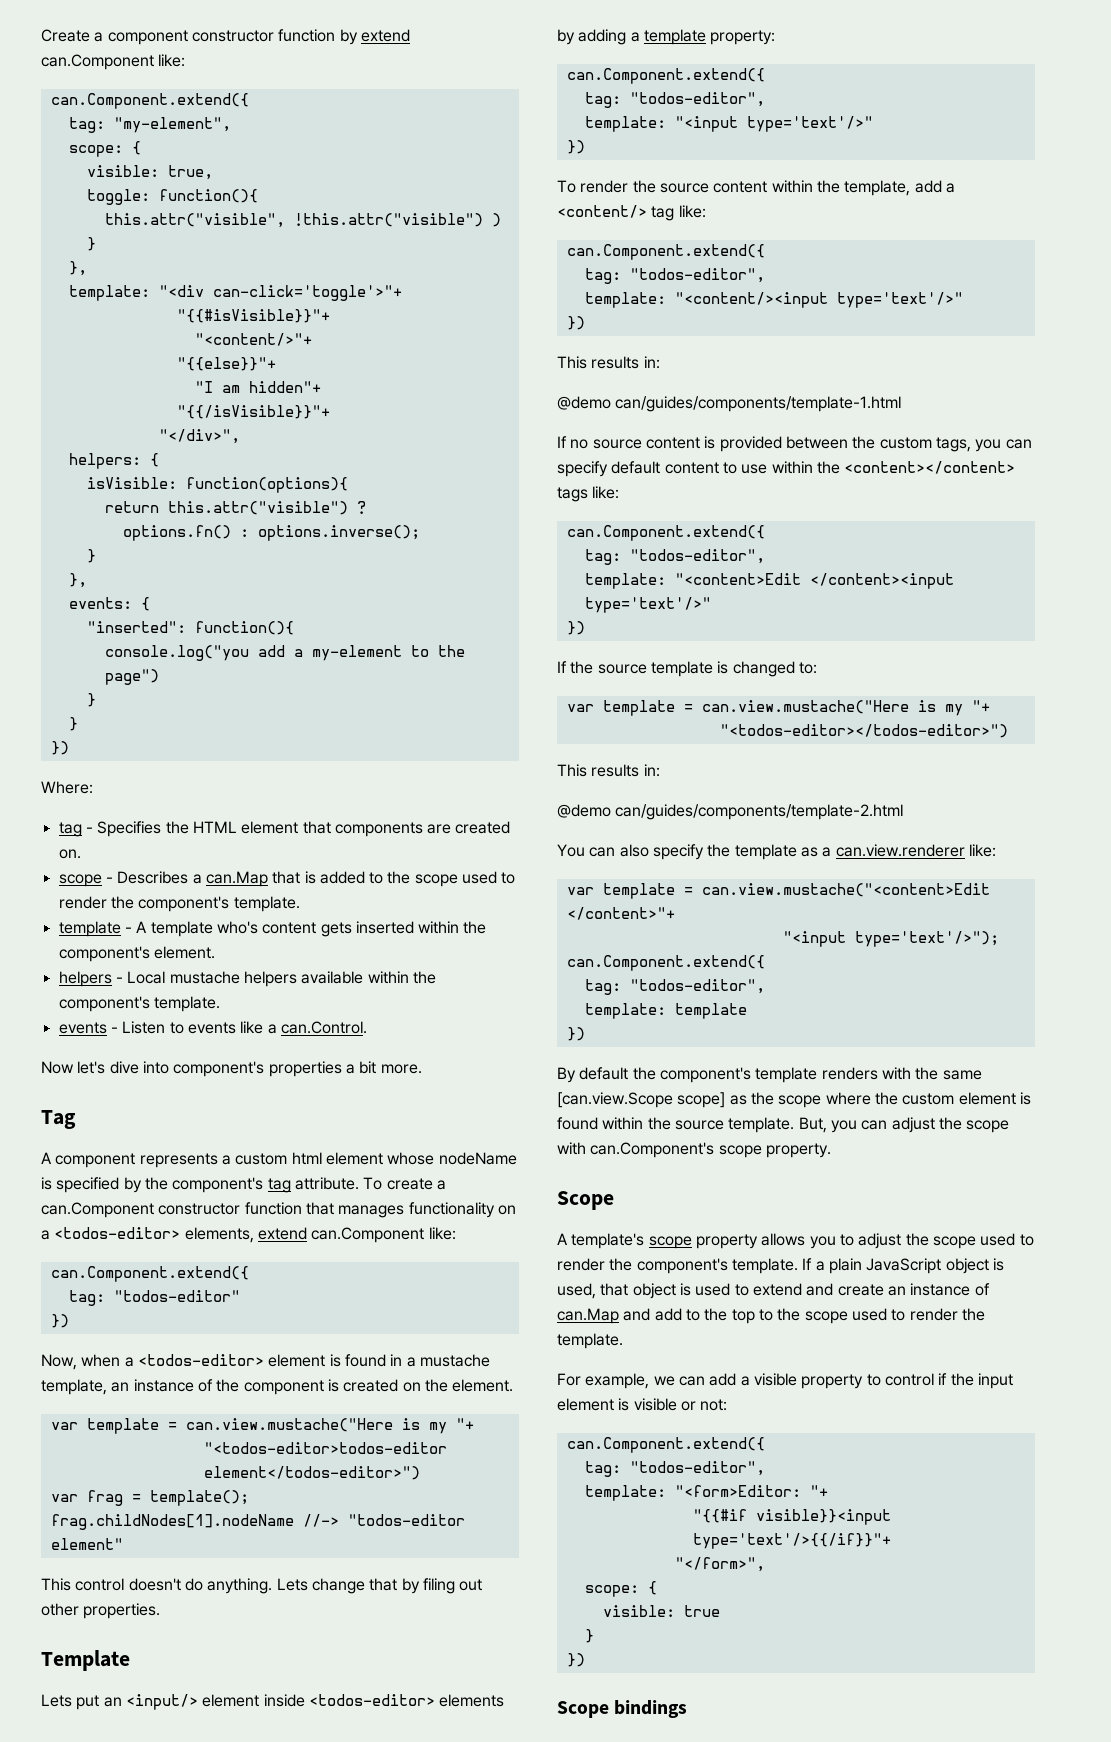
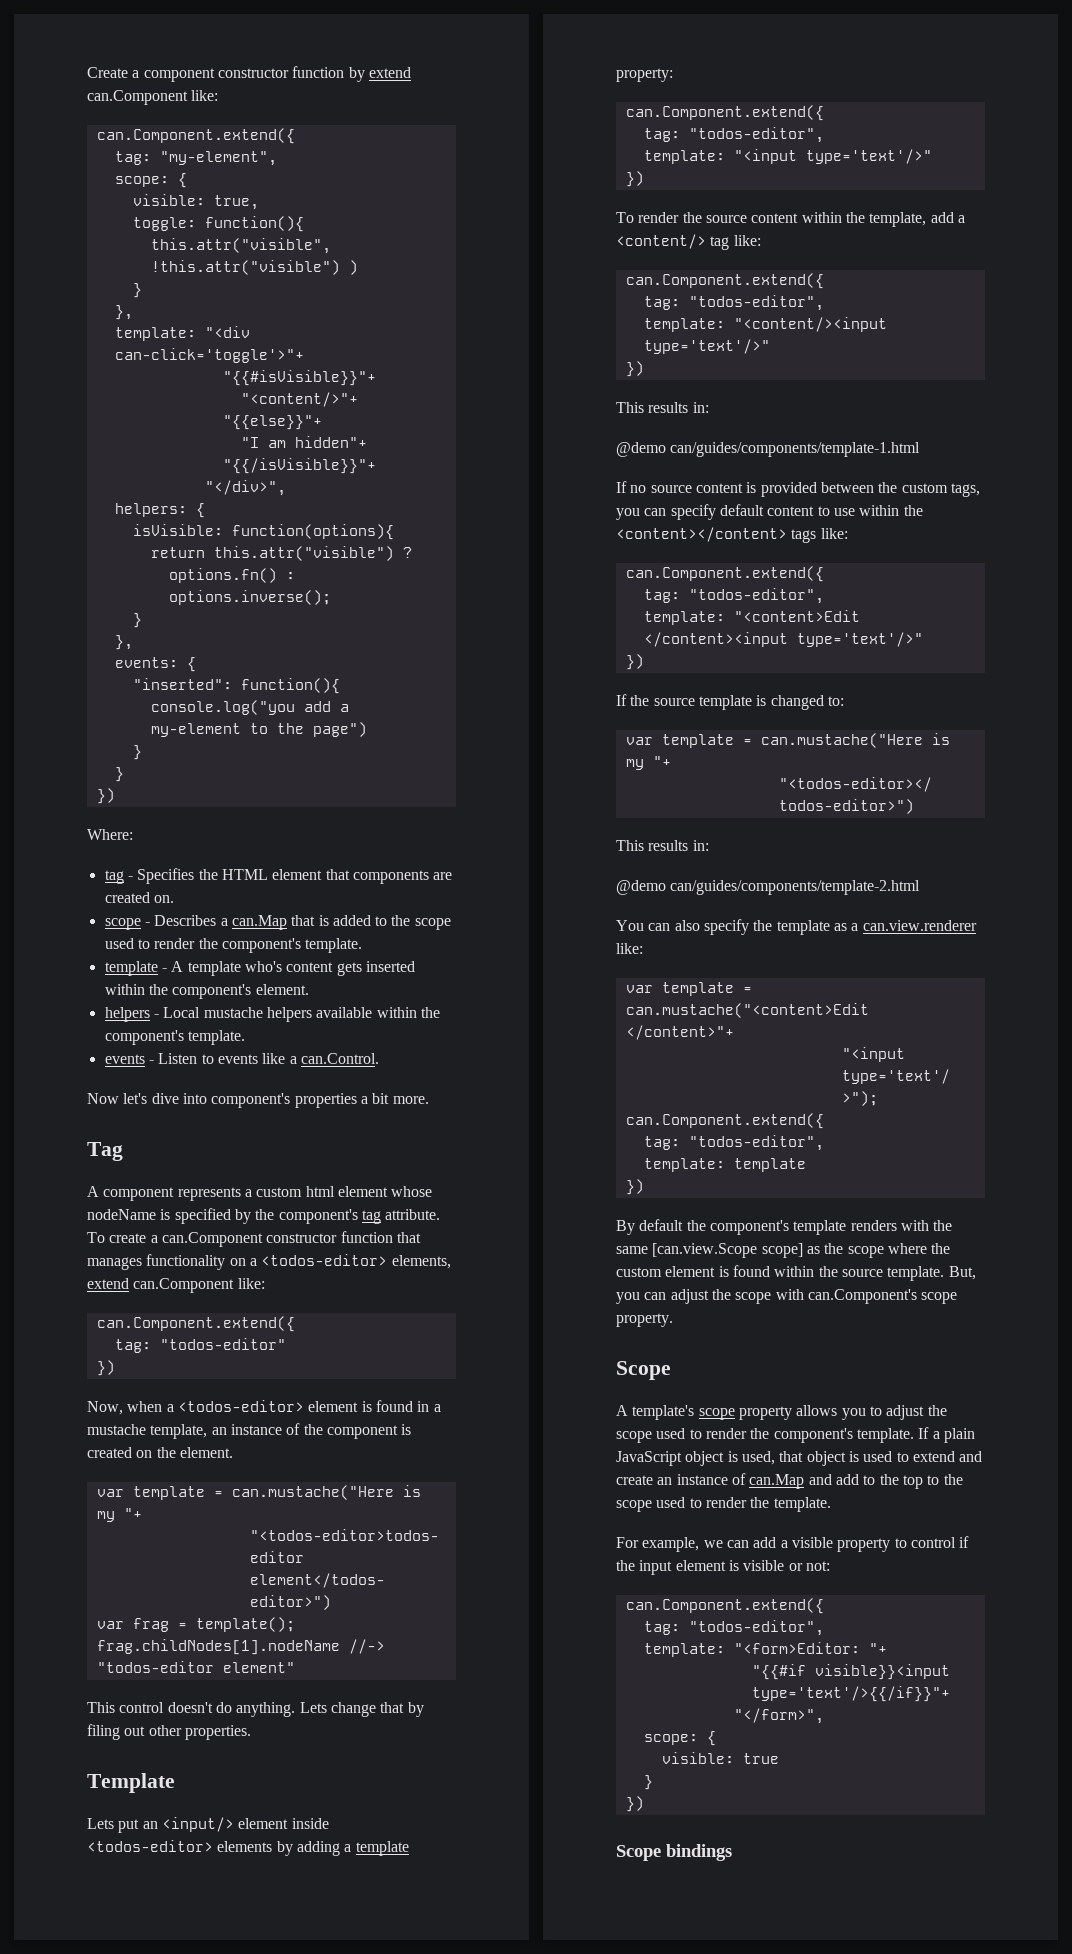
[185,1418,393,1432] can.view.mustache("Here -> [231,1485,394,1500] can.mustache("Here
[701,700,909,714] can.view.mustache("Here -> [760,733,923,748] can.mustache("Here
[701,883,990,897] can.view.mustache("<content>Edit -> [625,1003,869,1018] can.mustache("<content>Edit

